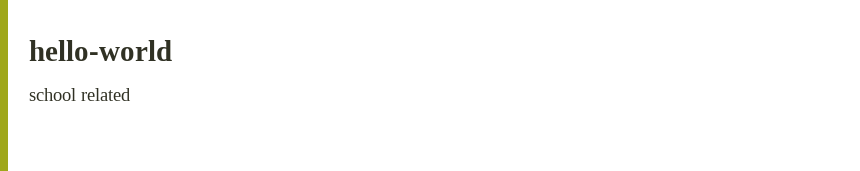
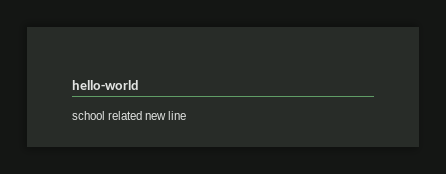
(131, 94) none -> [145,111,187,120] new line

